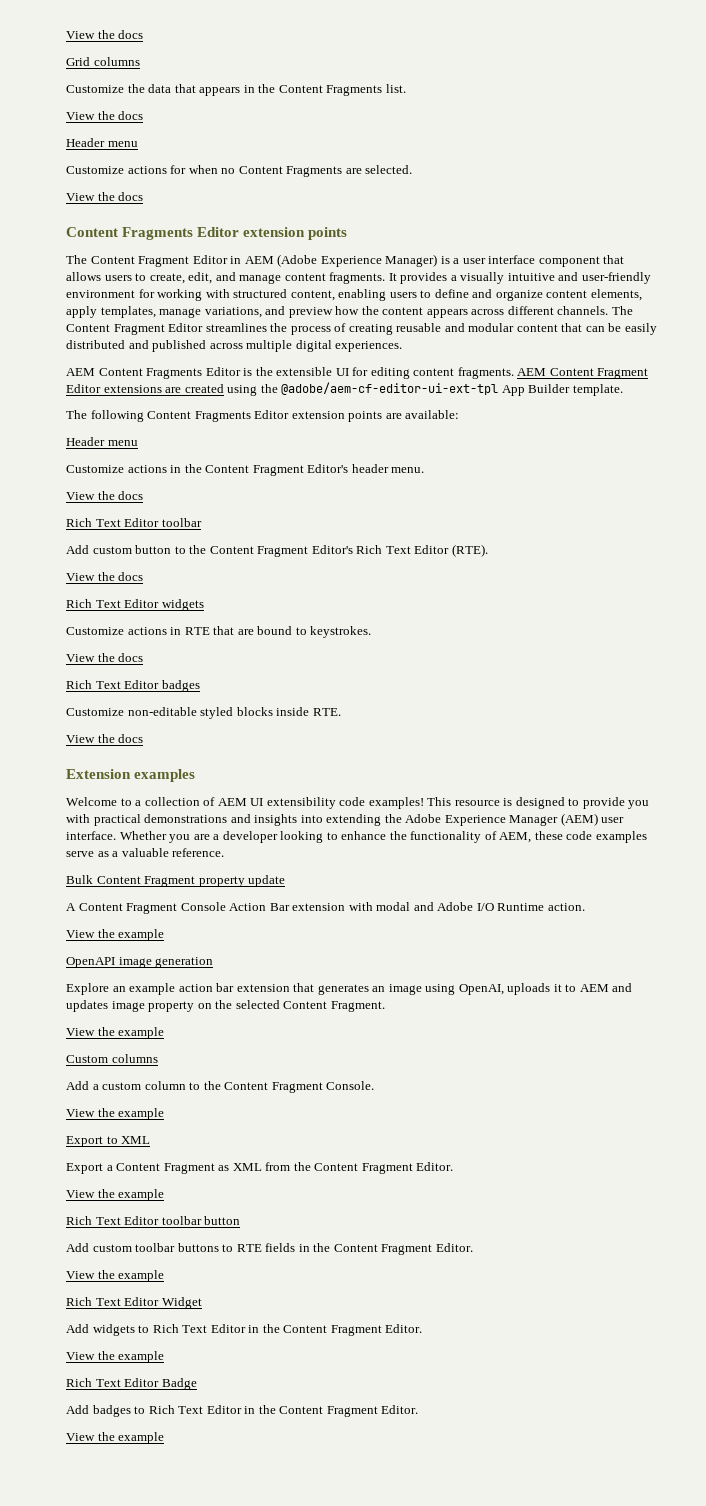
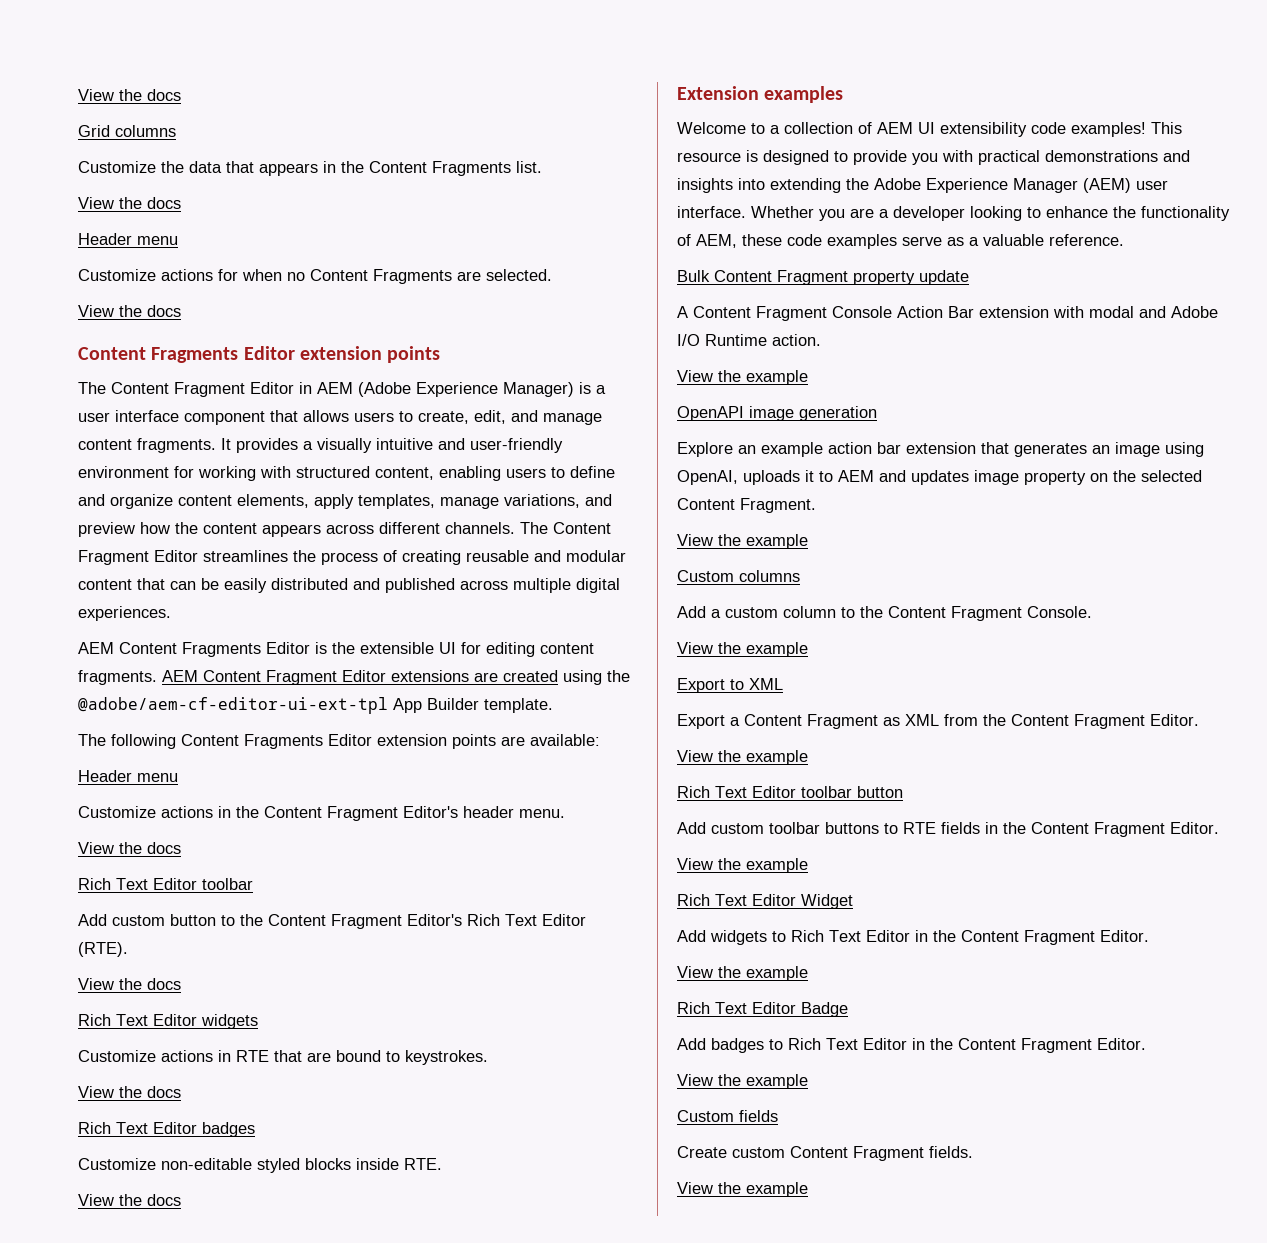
(165, 1438) none -> [677,1110,778,1122] [677,1146,973,1161] [677,1182,808,1197] // Custom fields // Create custom Content Fragment fields. // View the example

